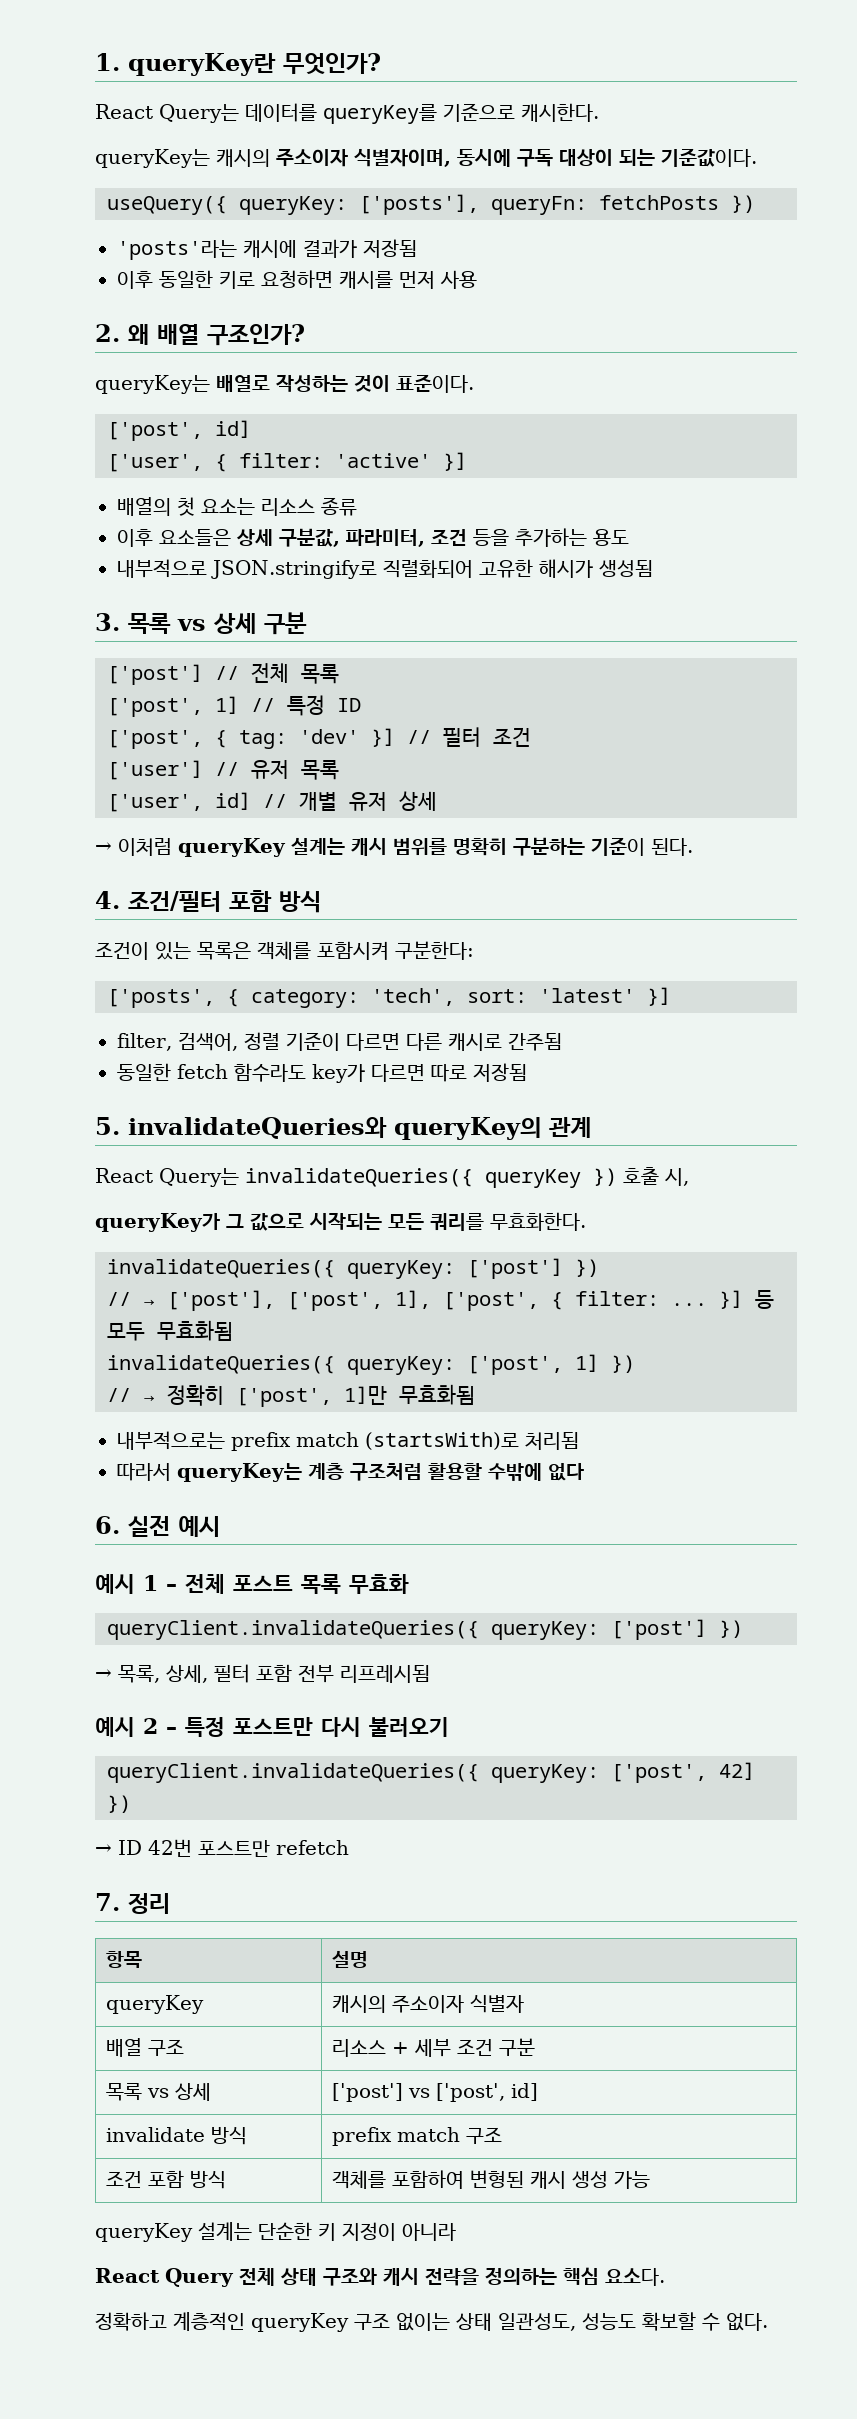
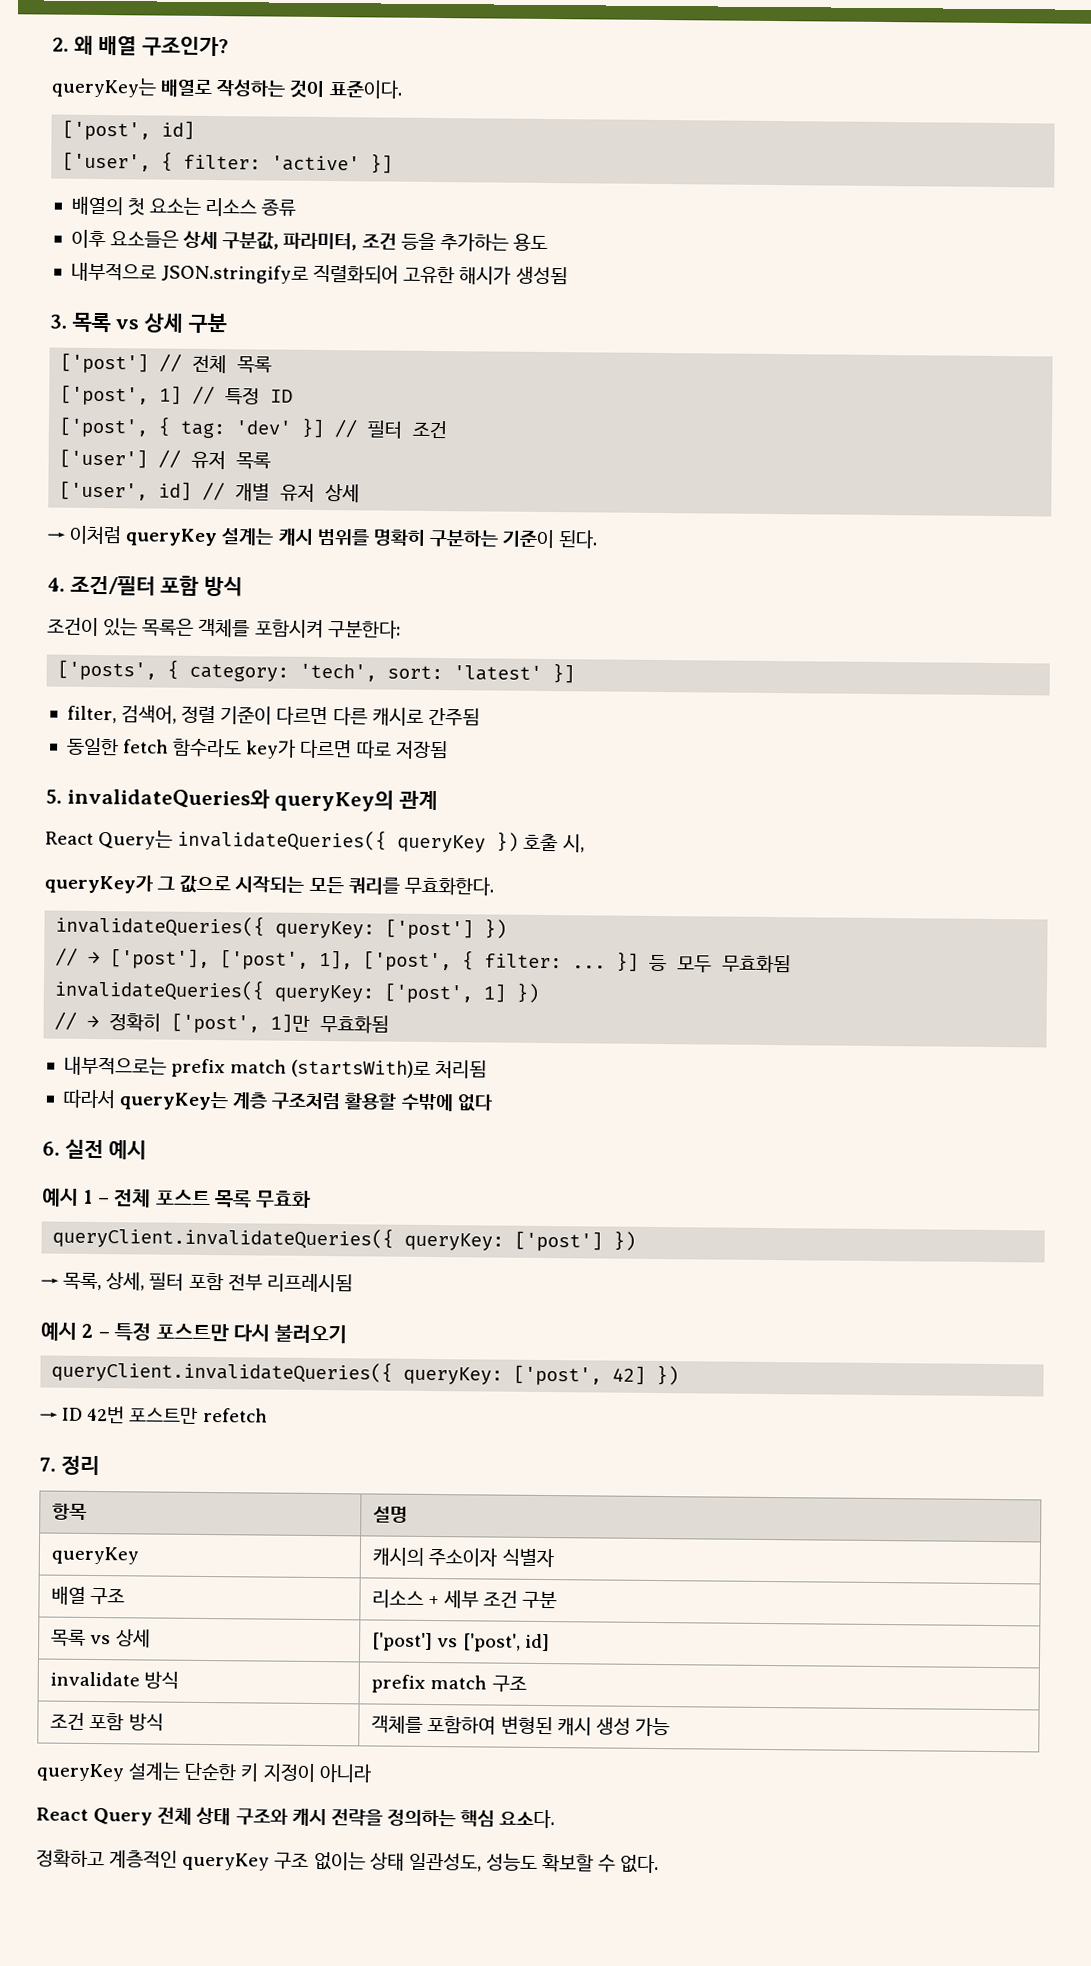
[95,53,381,76] [95,103,599,124] [95,148,757,168] [107,194,755,215] [117,239,417,260] [117,270,477,289] 1. queryKey란 무엇인가? // React Query는 데이터를 queryKey를 기준으로 캐시한다. // queryKey는 캐시의 주소이자 식별자이며, 동시에 구독 대상이 되는 기준값이다. // useQuery({ queryKey: ['posts'], queryFn: fetchPosts }) // 'posts'라는 캐시에 결과가 저장됨 // 이후 동일한 키로 요청하면 캐시를 먼저 사용 // -> (52, 44) none

